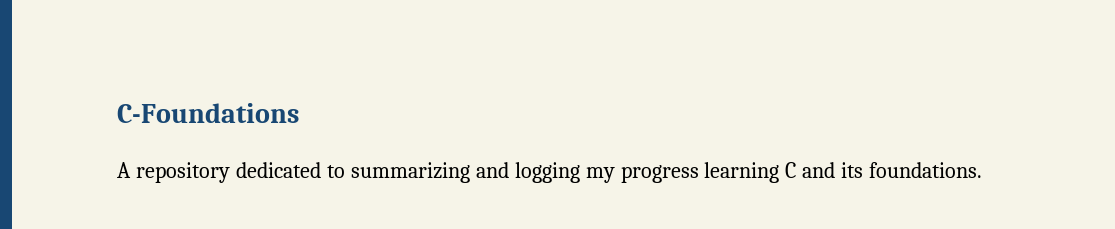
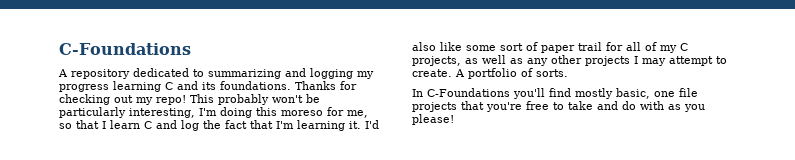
(983, 170) none -> [295,81,357,90] [59,94,320,105] [59,107,368,118] [59,120,379,131] [412,42,688,53] [412,55,727,66] [412,68,568,79] [412,88,698,99] [412,101,705,112] [412,114,454,125] Thanks for checking out my repo! This probably won't be particularly interesting, I'm doing this moreso for me, so that I learn C and log the fact that I'm learning it. I'd also like some sort of paper trail for all of my C projects, as well as any other projects I may attempt to create. A portfolio of sorts. // In C-Foundations you'll find mostly basic, one file projects that you're free to take and do with as you please!

